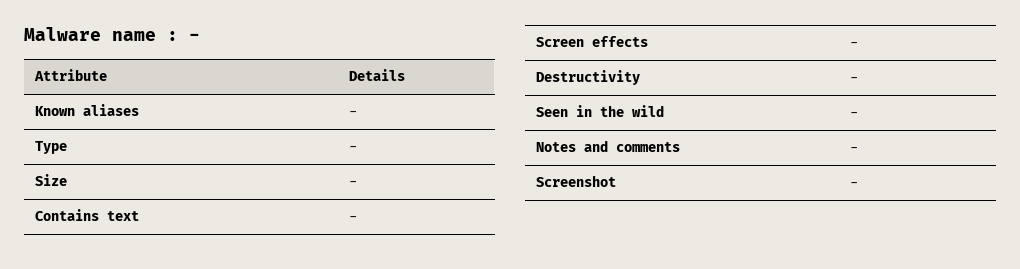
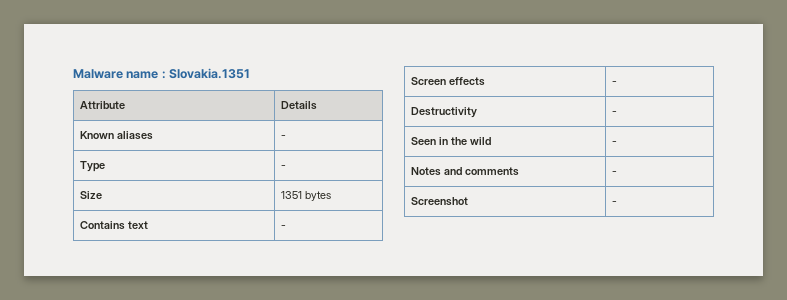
[189,33,200,41] - -> [169,68,251,79] Slovakia.1351
[349,181,358,186] - -> [281,191,332,201] 1351 bytes

